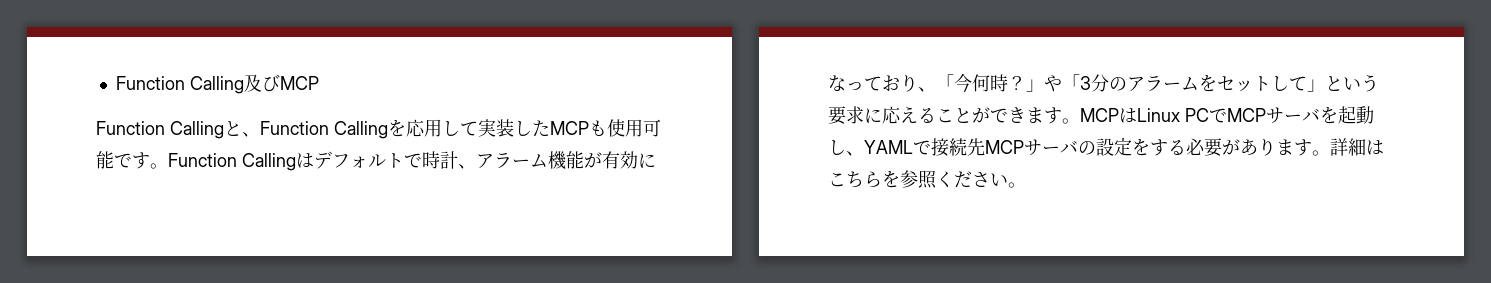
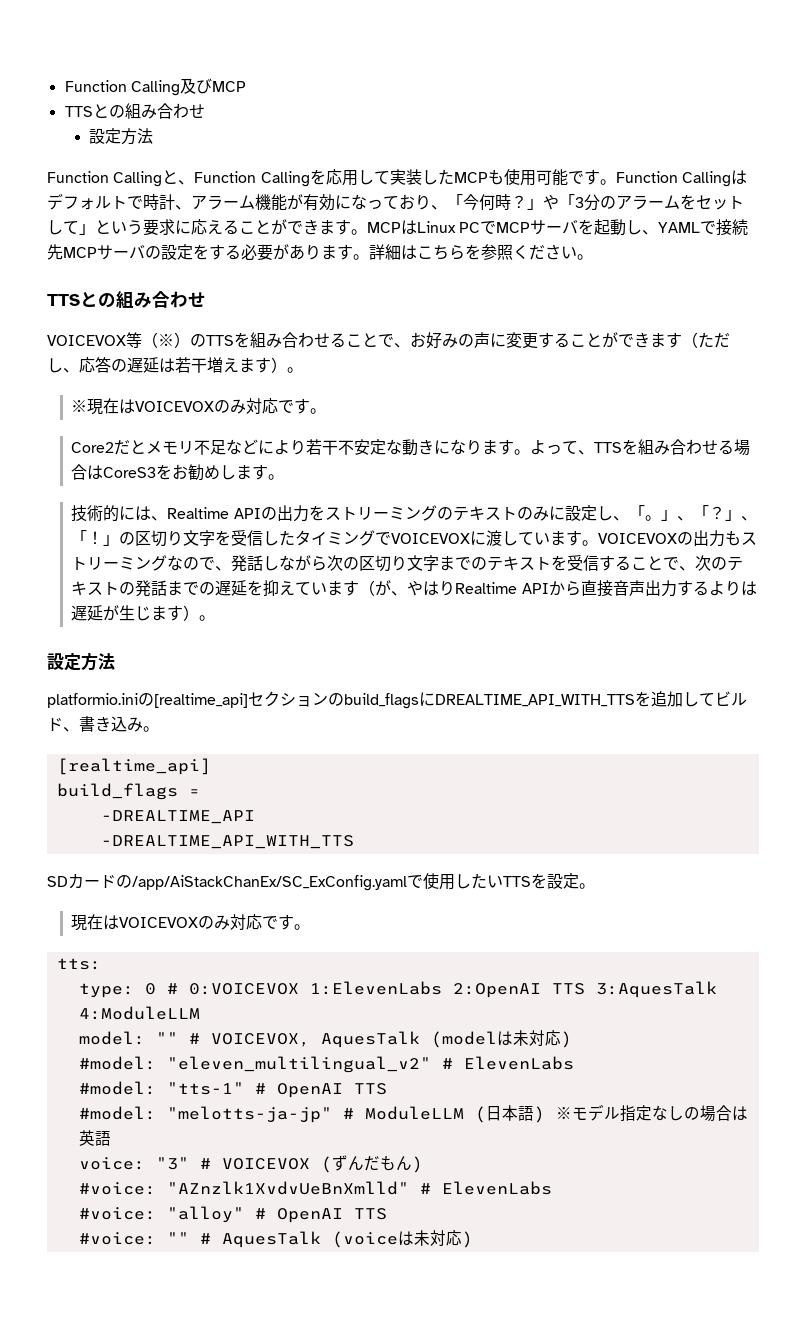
(319, 83) none -> [64,103,205,119] [88,128,153,145] // TTSとの組み合わせ // 設定方法
(1026, 185) none -> [47,291,206,308] [47,332,730,349] [47,357,303,373] [71,398,327,415] [71,439,751,456] [71,464,285,481] [71,505,757,522] [71,530,758,547] [71,555,744,572] [71,580,757,597] [71,605,216,621] [47,652,115,671] [47,691,747,709] [47,716,159,732] [56,758,211,775] [56,783,200,800] [100,810,255,824] [100,835,354,849] [47,873,595,891] [71,914,311,931] [56,958,101,970] [78,981,717,998] [78,1006,200,1020] [78,1030,572,1048] [78,1056,574,1073] [78,1081,387,1098] [78,1104,748,1123] [78,1130,111,1146] [78,1155,423,1173] [78,1181,552,1195] [78,1206,387,1223] [78,1230,473,1248] // TTSとの組み合わせ // VOICEVOX等（※）のTTSを組み合わせることで、お好みの声に変更することができます（ただし、応答の遅延は若干増えます）。 // ※現在はVOICEVOXのみ対応です。 // Core2だとメモリ不足などにより若干不安定な動きになります。よって、TTSを組み合わせる場合はCoreS3をお勧めします。 // 技術的には、Realtime APIの出力をストリーミングのテキストのみに設定し、「。」、「？」、「！」の区切り文字を受信したタイミングでVOICEVOXに渡しています。VOICEVOXの出力もストリーミングなので、発話しながら次の区切り文字までのテキストを受信することで、次のテキストの発話までの遅延を抑えています（が、やはりRealtime APIから直接音声出力するよりは遅延が生じます）。 // 設定方法 // platformio.iniの[realtime_api]セクションのbuild_flagsにDREALTIME_API_WITH_TTSを追加してビルド、書き込み。 // [realtime_api] // build_flags = // -DREALTIME_API // -DREALTIME_API_WITH_TTS // SDカードの/app/AiStackChanEx/SC_ExConfig.yamlで使用したいTTSを設定。 // 現在はVOICEVOXのみ対応です。 // tts: // type: 0 # 0:VOICEVOX 1:ElevenLabs 2:OpenAI TTS 3:AquesTalk 4:ModuleLLM // model: "" # VOICEVOX, AquesTalk (modelは未対応) // #model: "eleven_multilingual_v2" # ElevenLabs // #model: "tts-1" # OpenAI TTS // #model: "melotts-ja-jp" # ModuleLLM (日本語) ※モデル指定なしの場合は英語 // voice: "3" # VOICEVOX (ずんだもん) // #voice: "AZnzlk1XvdvUeBnXmlld" # ElevenLabs // #voice: "alloy" # OpenAI TTS // #voice: "" # AquesTalk (voiceは未対応)

